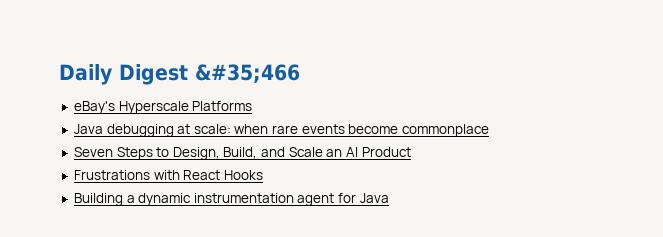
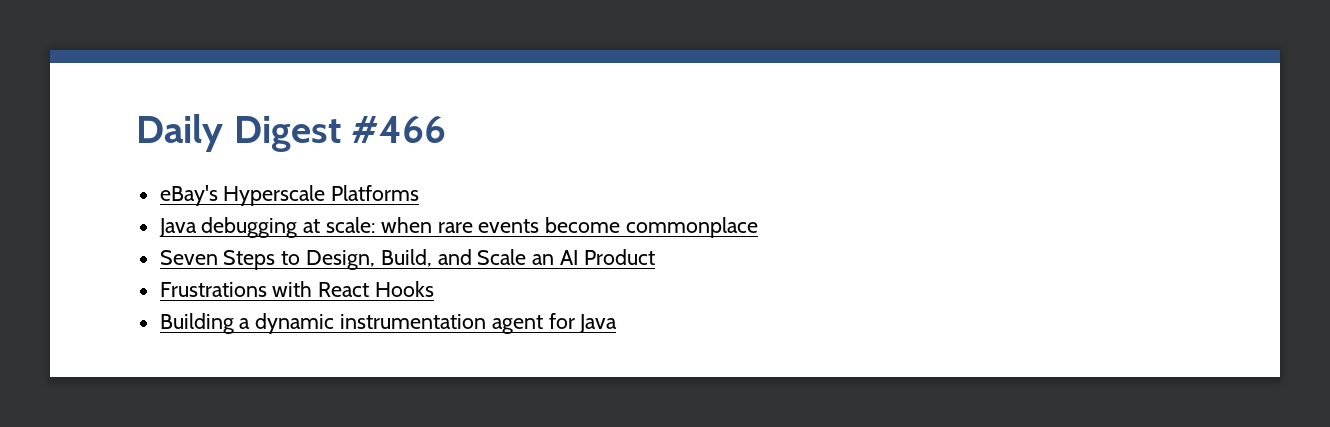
[195,64,300,83] &#35;466 -> [351,116,447,143] #466

